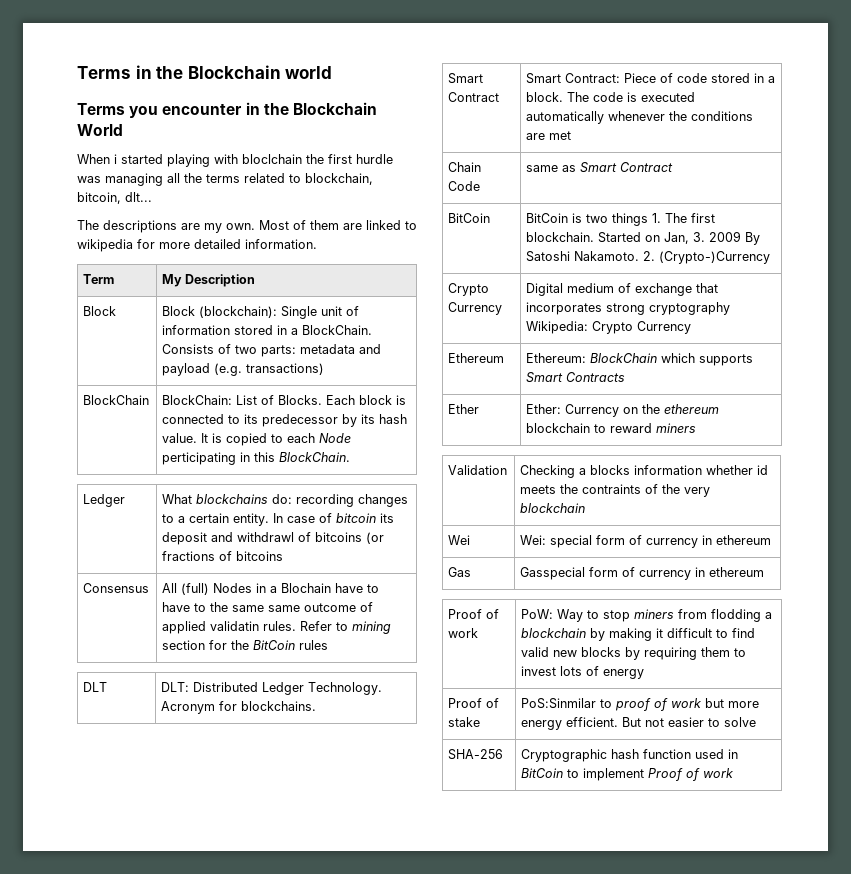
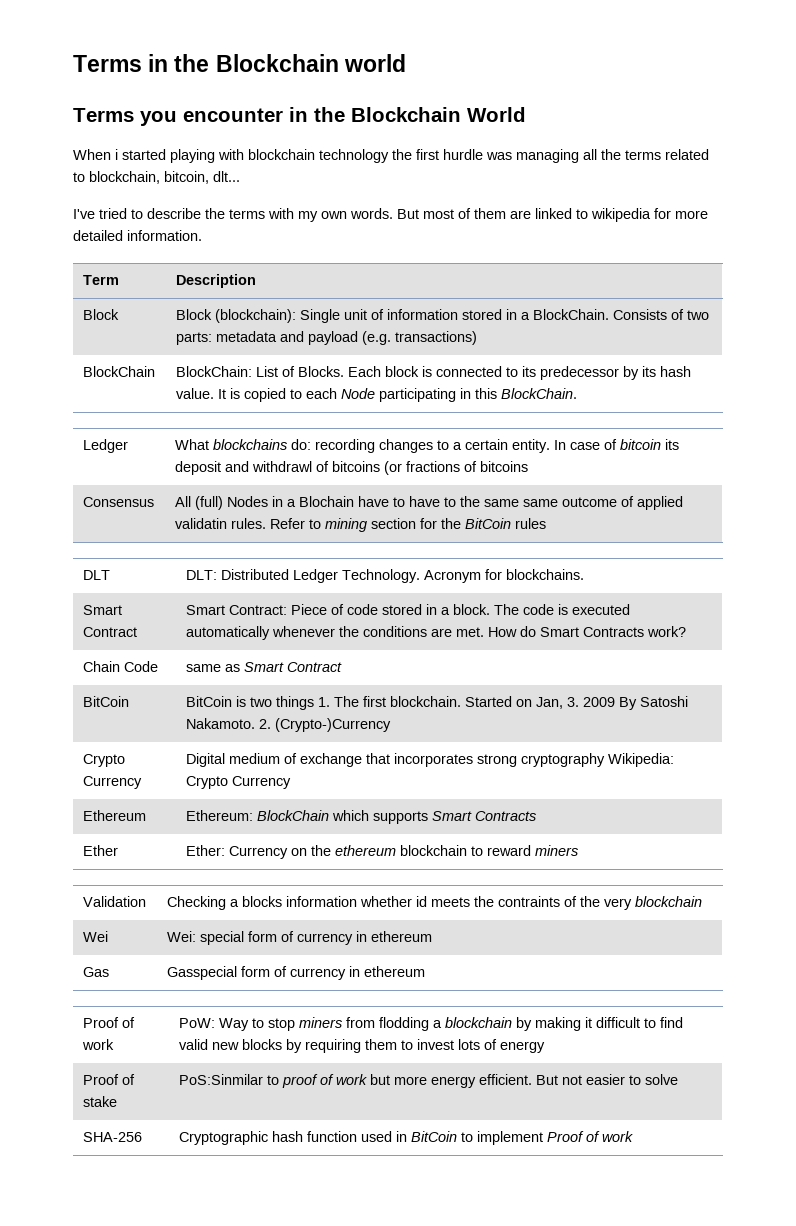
[242,154,302,164] bloclchain -> [248,149,389,163] blockchain technology
[77,220,289,233] The descriptions are my own. Most -> [73,208,454,222] I've tried to describe the terms with my own words. But most
[162,274,183,287] My -> (120, 280) none
[162,452,237,465] perticipating -> [379,388,457,402] participating
[549,131,572,140] met -> [456,626,687,637] met. How do Smart Contracts work?

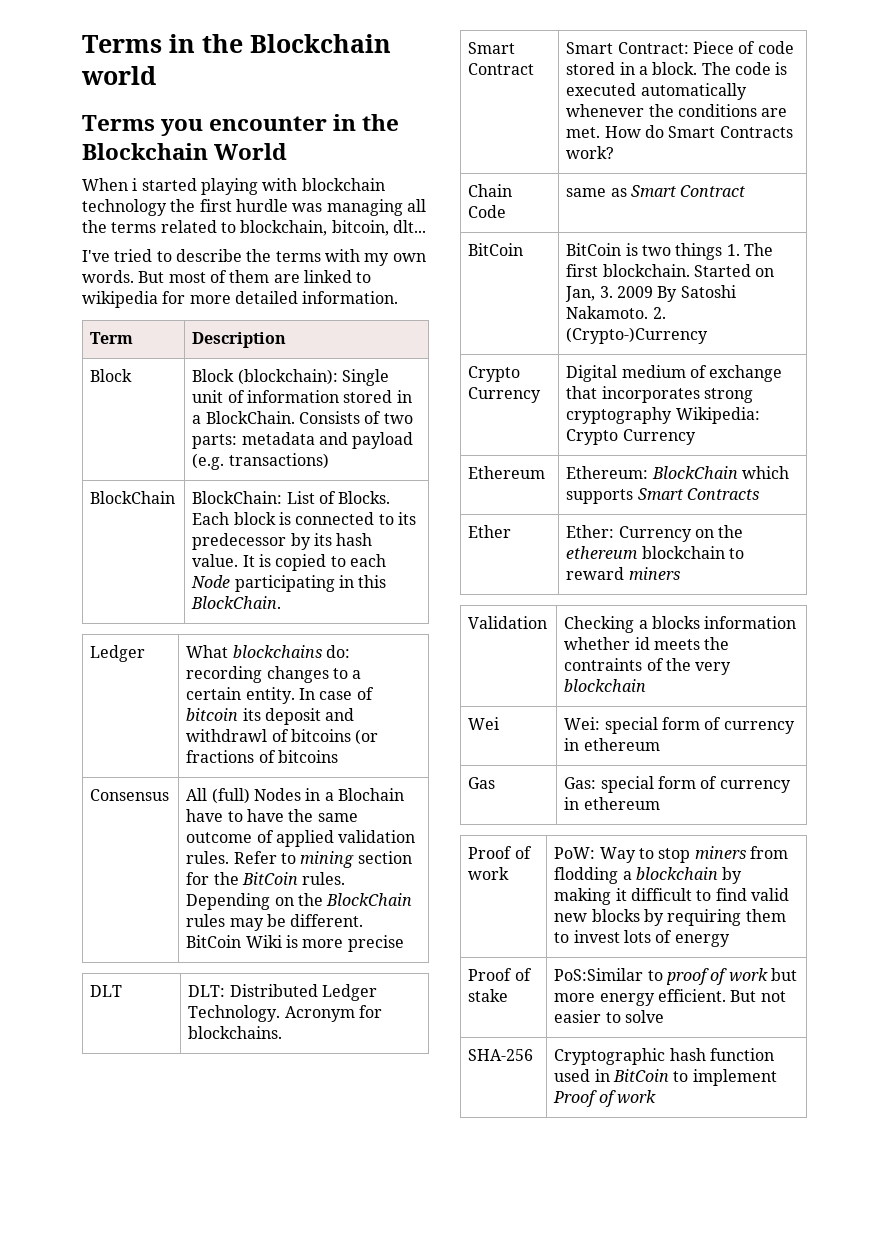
[444,497,457,507] to -> (285, 815) none
[523,499,559,507] same -> (358, 817) none
[175,518,228,529] validatin -> [338,830,416,843] validation
[515,518,547,529] rules -> [302,872,346,885] [186,893,413,910] [186,914,364,931] [186,935,404,952] rules. Depending on the BlockChain rules may be different. BitCoin Wiki is more precise
[167,966,238,980] Gasspecial -> [564,776,654,793] Gas: special
[179,1074,264,1085] PoS:Sinmilar -> [554,968,644,981] PoS:Similar

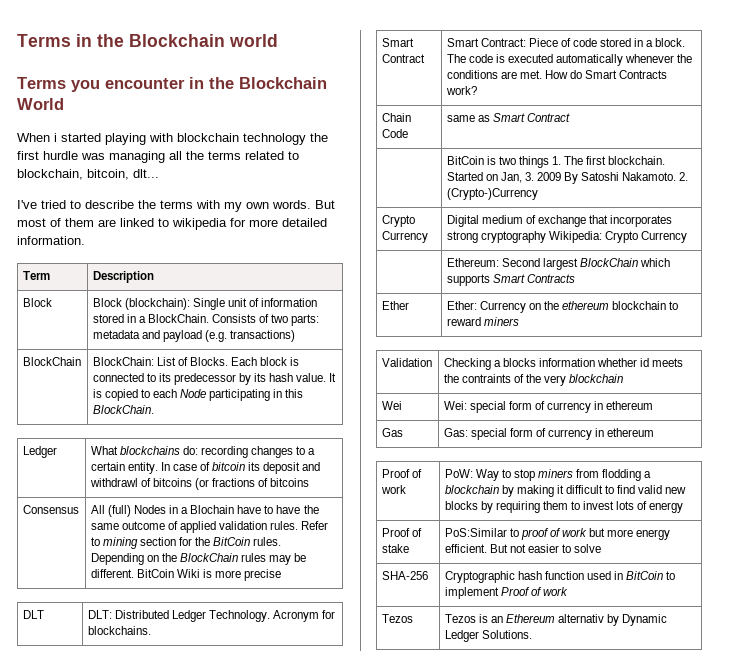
[468,243,524,256] BitCoin -> (570, 117) none
[468,466,546,479] Ethereum -> (688, 237) none
(649, 472) none -> [501,258,578,270] Second largest
(657, 1097) none -> [381,614,413,623] [444,614,668,626] [444,630,532,642] // Tezos | Tezos is an Ethereum alternativ by Dynamic Ledger Solutions.

